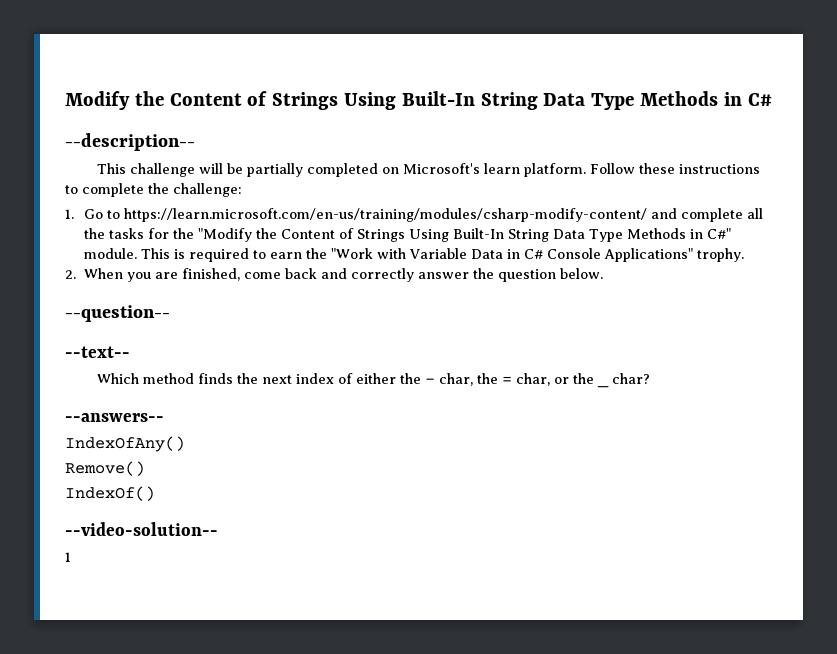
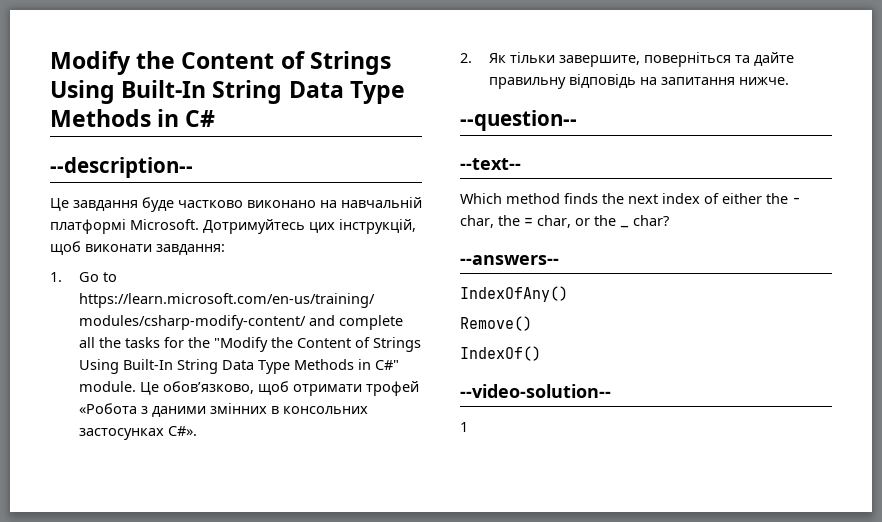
[96,163,760,177] [65,183,242,197] This challenge will be partially completed on Microsoft's learn platform. Follow these instructions to complete the challenge: -> [50,197,422,212] [50,219,416,234] [50,241,225,255] Це завдання буде частково виконано на навчальній платформі Microsoft. Дотримуйтесь цих інструкцій, щоб виконати завдання:
[140,248,744,262] [65,268,603,282] This is required to earn the "Work with Variable Data in C# Console Applications" trophy. // 2. When you are finished, come back and correctly answer the question below. -> [139,381,419,396] [78,403,368,417] [78,426,197,440] [460,52,794,67] [488,74,789,89] Це обов’язково, щоб отримати трофей «Робота з даними змінних в консольних застосунках C#». // 2. Як тільки завершите, поверніться та дайте правильну відповідь на запитання нижче.

